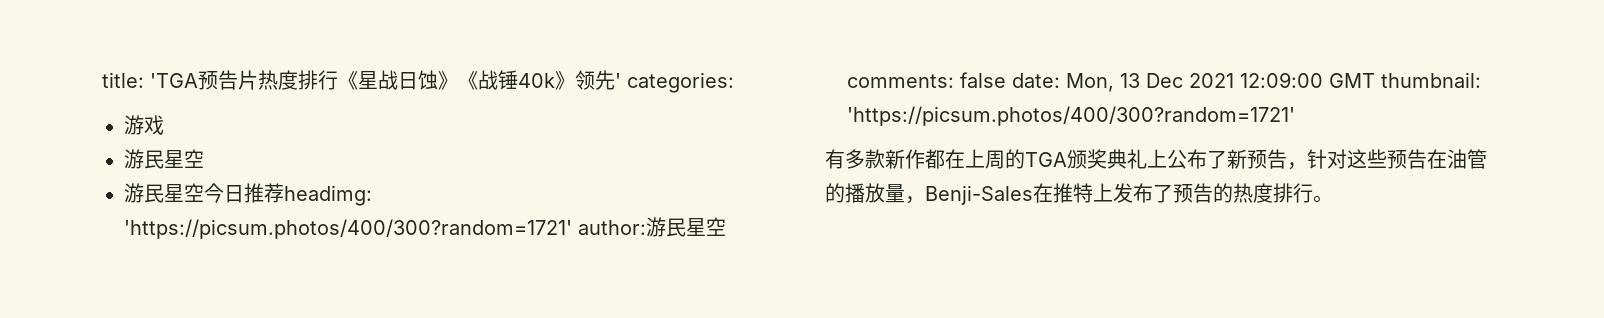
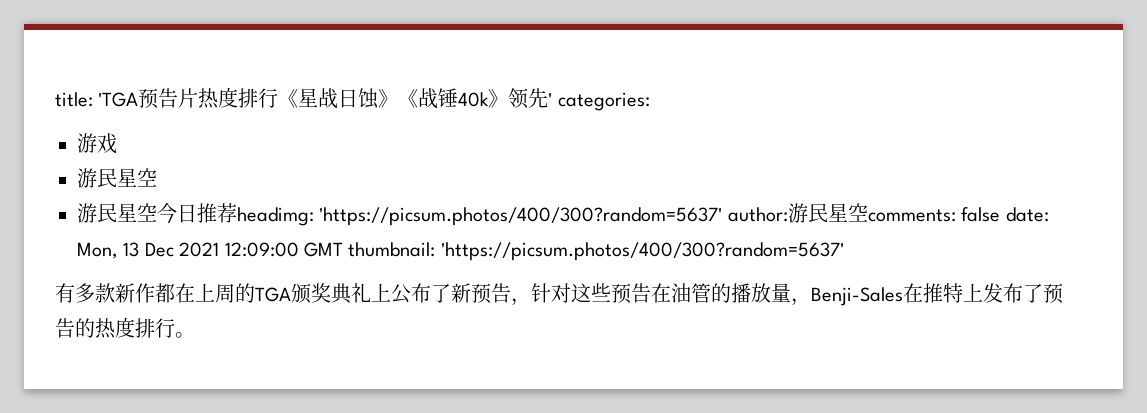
[124,219,572,239] 'https://picsum.photos/400/300?random=1721' -> [319,207,723,226] 'https://picsum.photos/400/300?random=5637'
[847,106,1295,126] 'https://picsum.photos/400/300?random=1721' -> [440,242,844,261] 'https://picsum.photos/400/300?random=5637'

